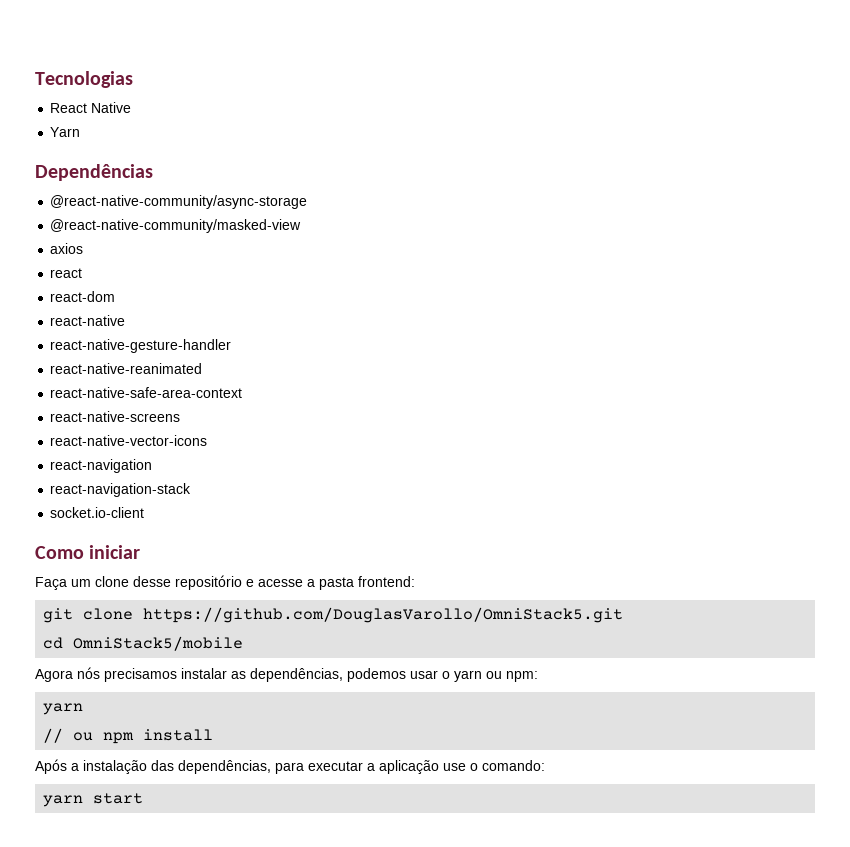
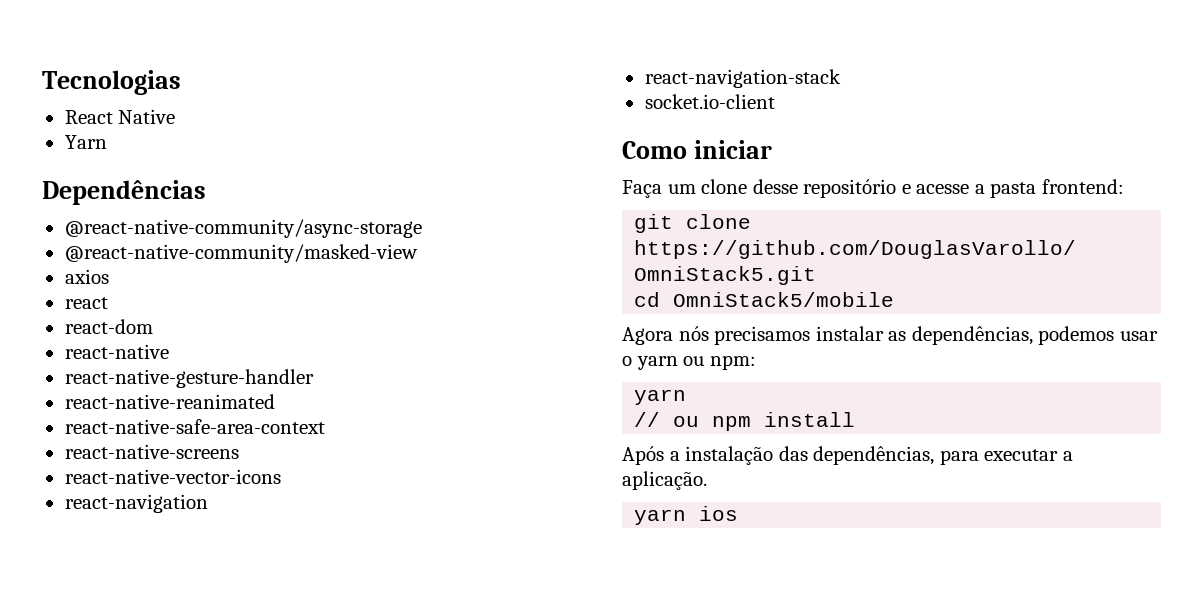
[379,760,545,774] [43,793,144,807] aplicação use o comando: // yarn start -> [622,471,707,490] [634,506,739,525] aplicação. // yarn ios

